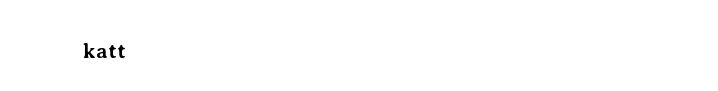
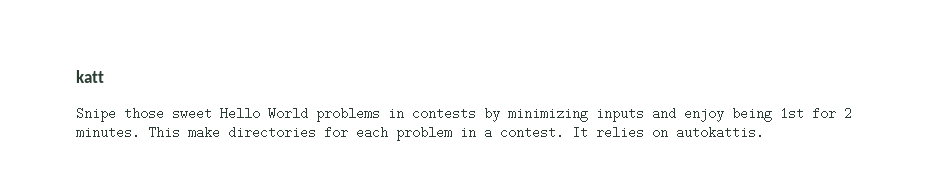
(126, 50) none -> [76,107,852,122] [76,126,764,141] // Snipe those sweet Hello World problems in contests by minimizing inputs and enjoy being 1st for 2 minutes. This make directories for each problem in a contest. It relies on autokattis.

